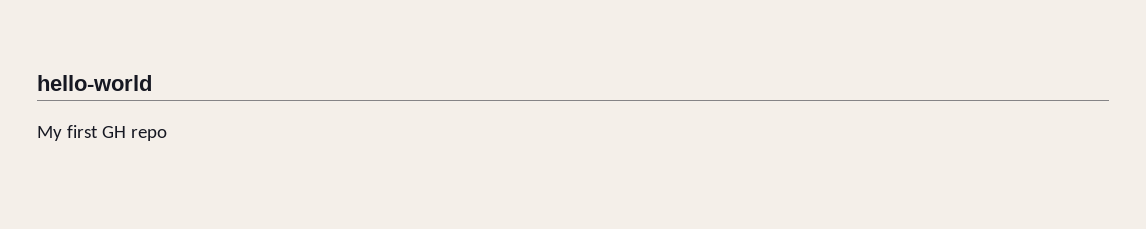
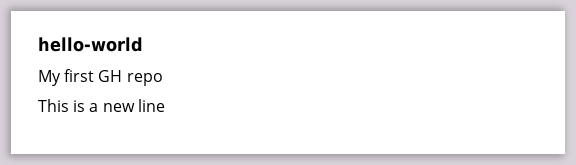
(167, 135) none -> [38,99,165,112] // This is a new line

